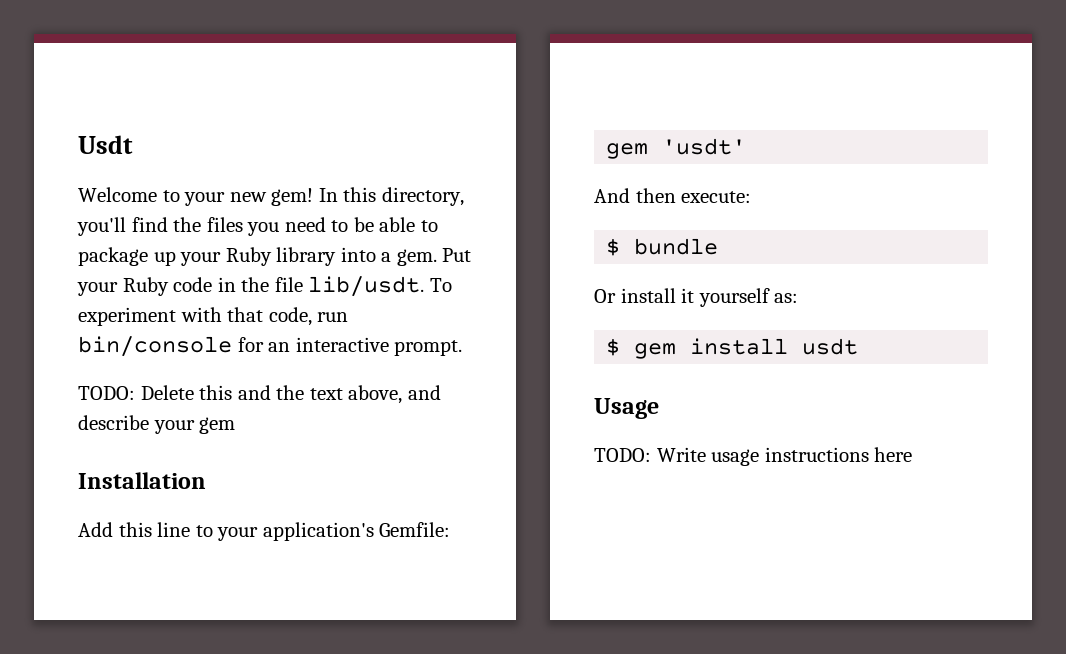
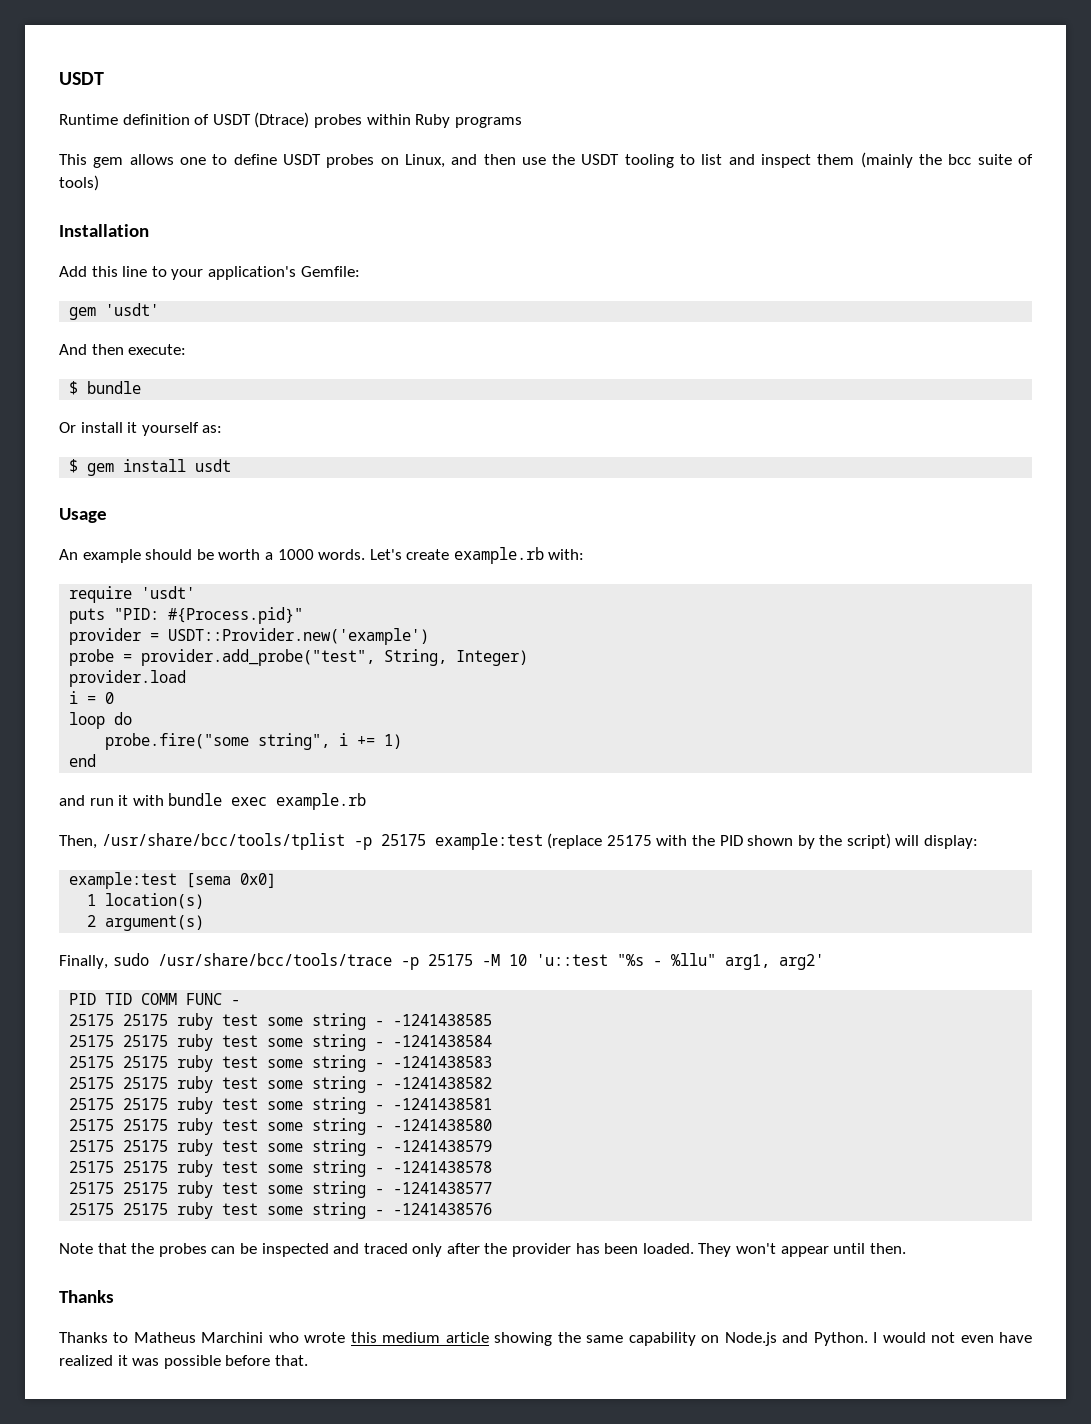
[78,135,133,154] [78,187,464,206] [77,217,438,236] [78,247,472,266] [77,276,452,297] [78,307,349,326] [78,336,463,357] [78,385,441,404] [78,415,236,434] Usdt // Welcome to your new gem! In this directory, you'll find the files you need to be able to package up your Ruby library into a gem. Put your Ruby code in the file lib/usdt. To experiment with that code, run bin/console for an interactive prompt. // TODO: Delete this and the text above, and describe your gem -> [59,72,104,85] [59,112,522,128] [59,152,1034,168] [59,175,99,191] USDT // Runtime definition of USDT (Dtrace) probes within Ruby programs // This gem allows one to define USDT probes on Linux, and then use the USDT tooling to list and inspect them (mainly the bcc suite of tools)
[594,447,913,466] TODO: Write usage instructions here -> [59,547,585,564] [69,586,196,603] [69,607,304,624] [69,628,430,645] [69,649,529,666] [69,670,187,687] [69,691,115,704] [69,712,133,729] [105,733,403,750] [69,754,97,767] [59,793,367,810] [59,833,979,850] [69,872,277,889] [87,893,205,909] [87,915,205,931] [59,953,824,970] [69,993,241,1005] [69,1013,493,1030] [69,1034,493,1051] [69,1055,493,1072] [69,1076,493,1093] [69,1097,493,1114] [69,1118,493,1135] [69,1139,493,1156] [69,1160,493,1177] [69,1181,493,1198] [69,1202,493,1219] [59,1243,906,1257] [59,1290,114,1303] [59,1332,1032,1346] [59,1355,308,1369] An example should be worth a 1000 words. Let's create example.rb with: // require 'usdt' // puts "PID: #{Process.pid}" // provider = USDT::Provider.new('example') // probe = provider.add_probe("test", String, Integer) // provider.load // i = 0 // loop do // probe.fire("some string", i += 1) // end // and run it with bundle exec example.rb // Then, /usr/share/bcc/tools/tplist -p 25175 example:test (replace 25175 with the PID shown by the script) will display: // example:test [sema 0x0] // 1 location(s) // 2 argument(s) // Finally, sudo /usr/share/bcc/tools/trace -p 25175 -M 10 'u::test "%s - %llu" arg1, arg2' // PID TID COMM FUNC - // 25175 25175 ruby test some string - -1241438585 // 25175 25175 ruby test some string - -1241438584 // 25175 25175 ruby test some string - -1241438583 // 25175 25175 ruby test some string - -1241438582 // 25175 25175 ruby test some string - -1241438581 // 25175 25175 ruby test some string - -1241438580 // 25175 25175 ruby test some string - -1241438579 // 25175 25175 ruby test some string - -1241438578 // 25175 25175 ruby test some string - -1241438577 // 25175 25175 ruby test some string - -1241438576 // Note that the probes can be inspected and traced only after the provider has been loaded. They won't appear until then. // Thanks // Thanks to Matheus Marchini who wrote this medium article showing the same capability on Node.js and Python. I would not even have realized it was possible before that.

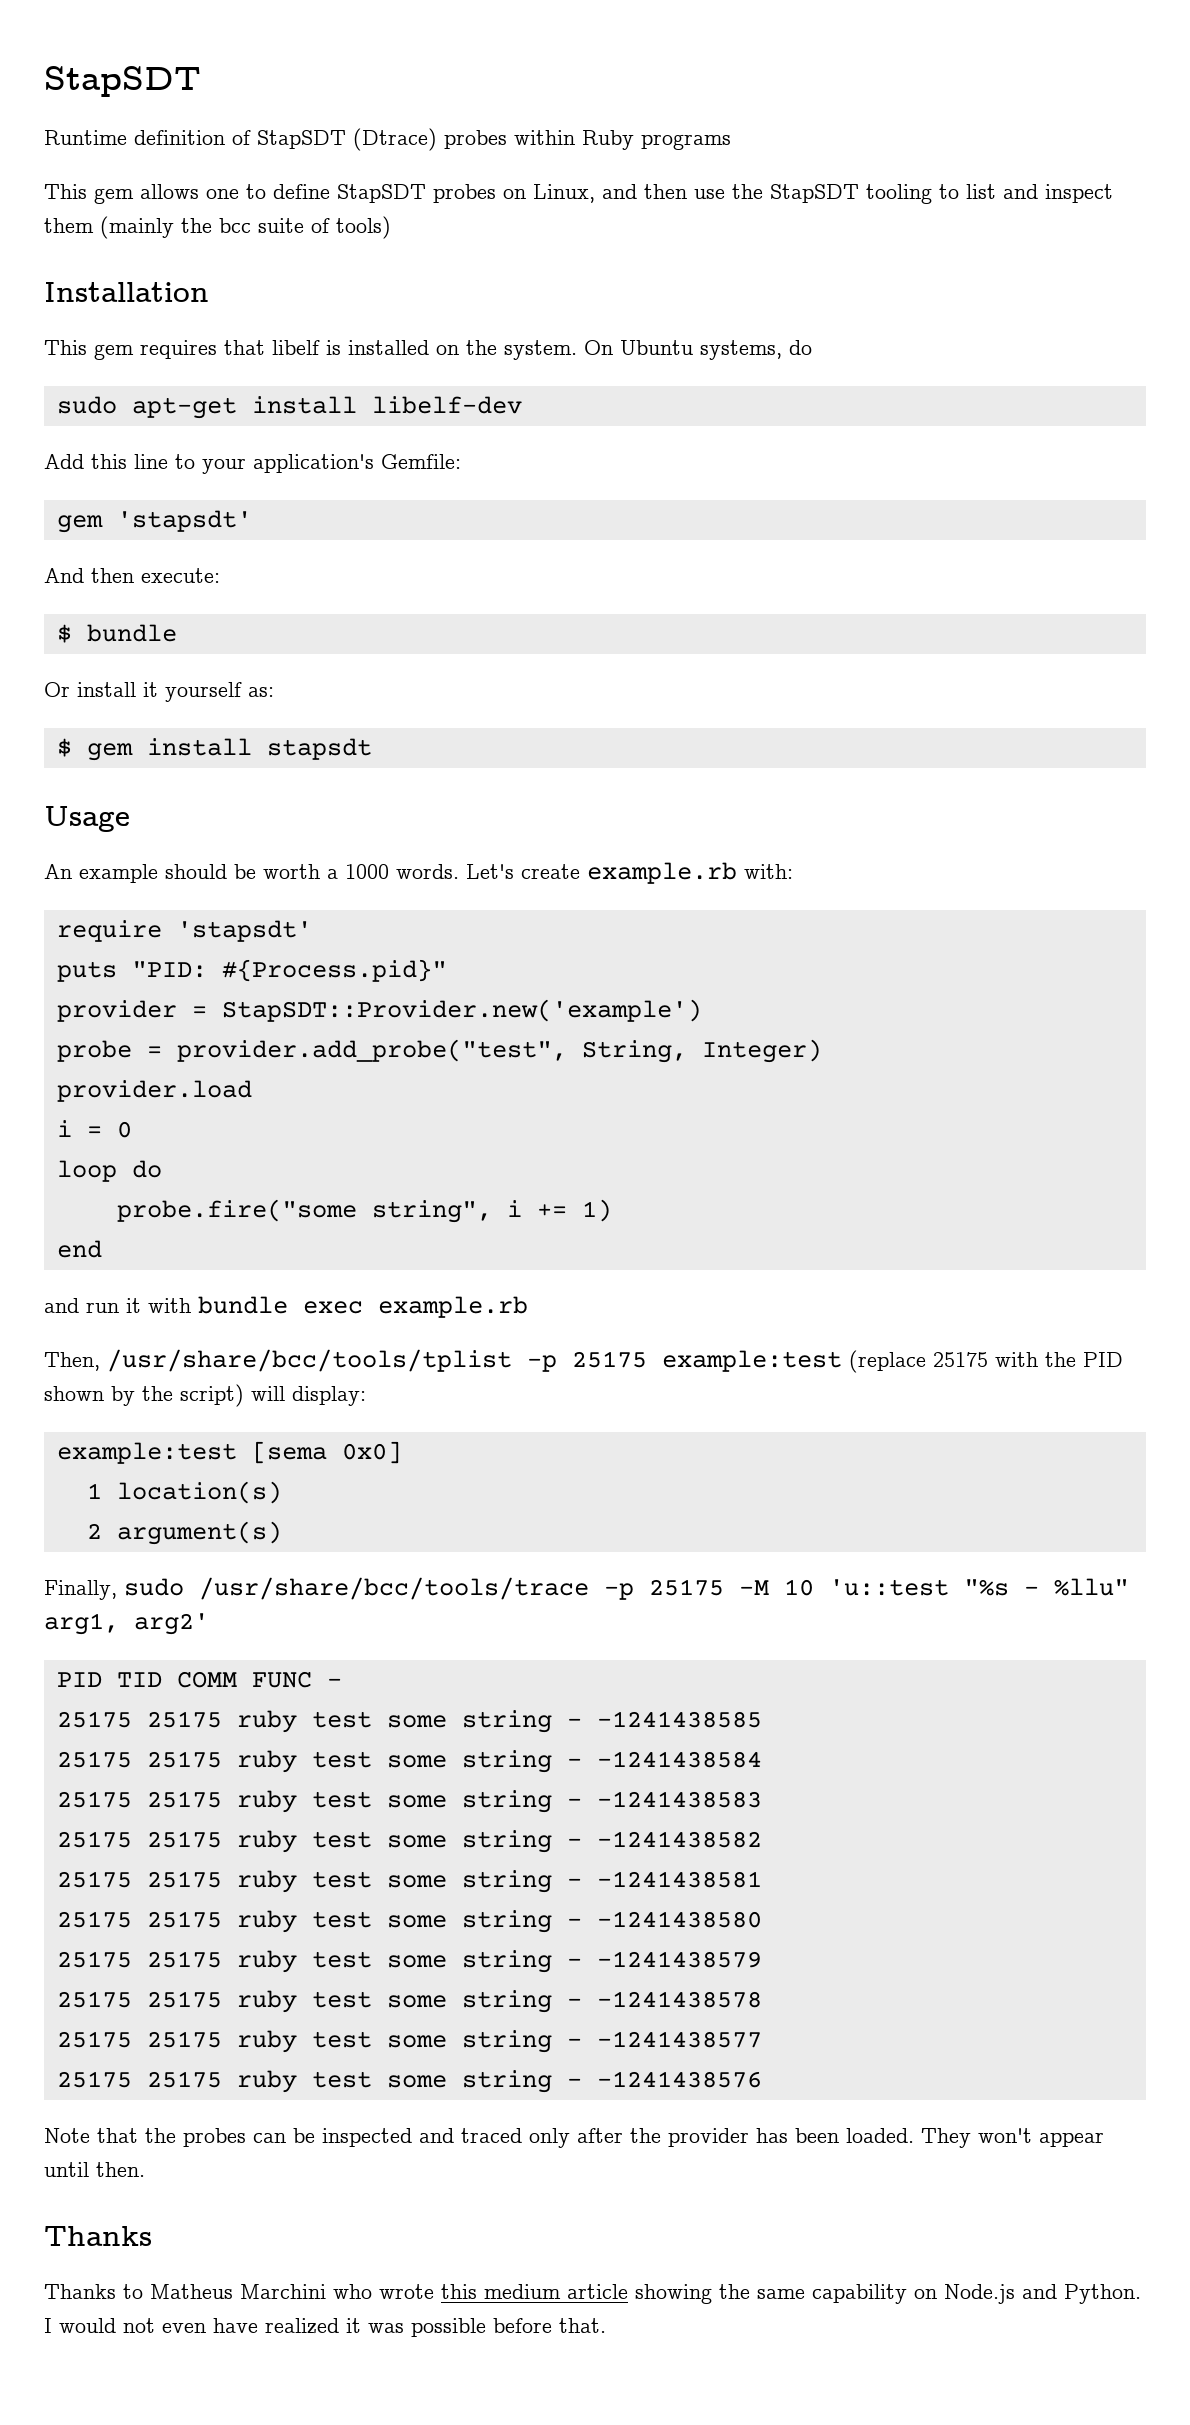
[59,72,104,85] USDT -> [44,66,201,97] StapSDT
[212,114,251,125] USDT -> [257,130,346,149] StapSDT
[282,154,321,165] USDT -> [337,184,426,203] StapSDT
[581,154,620,165] USDT -> [770,184,859,203] StapSDT
(149, 230) none -> [44,340,812,360] [56,396,522,419] // This gem requires that libelf is installed on the system. On Ubuntu systems, do // sudo apt-get install libelf-dev
[105,303,160,316] 'usdt' -> [116,510,252,532] 'stapsdt'
[195,459,232,472] usdt -> [266,738,372,760] stapsdt
[141,586,196,599] 'usdt' -> [176,920,312,942] 'stapsdt'
[168,628,430,645] USDT::Provider.new('example') -> [221,999,702,1022] StapSDT::Provider.new('example')

